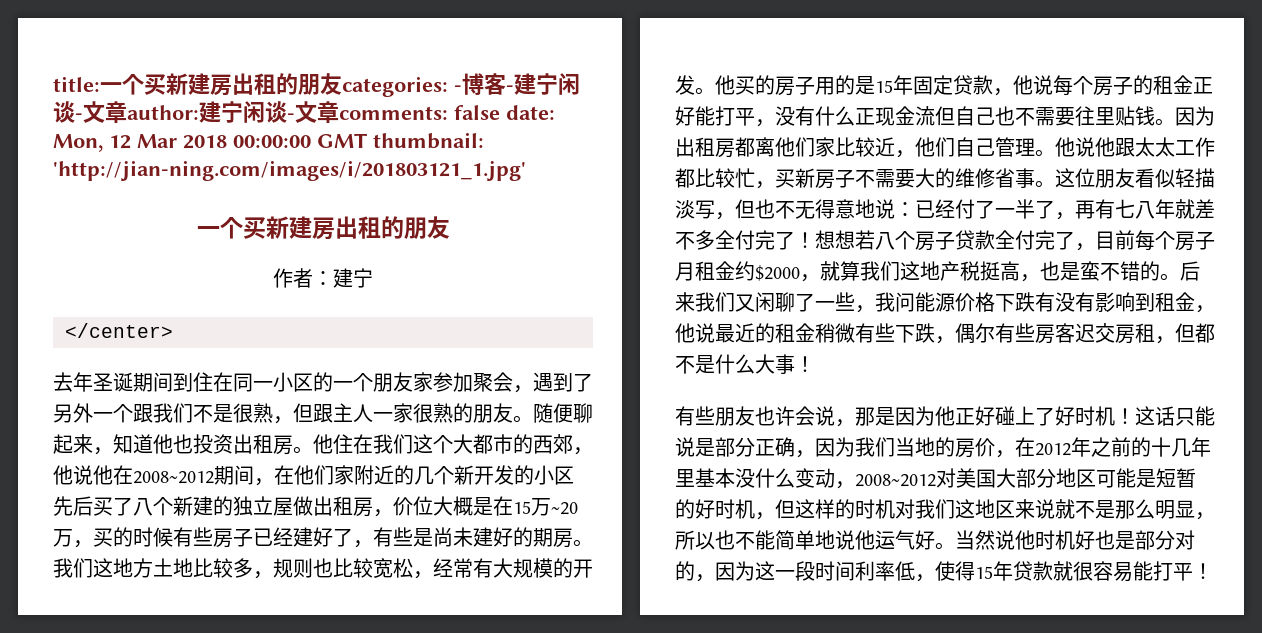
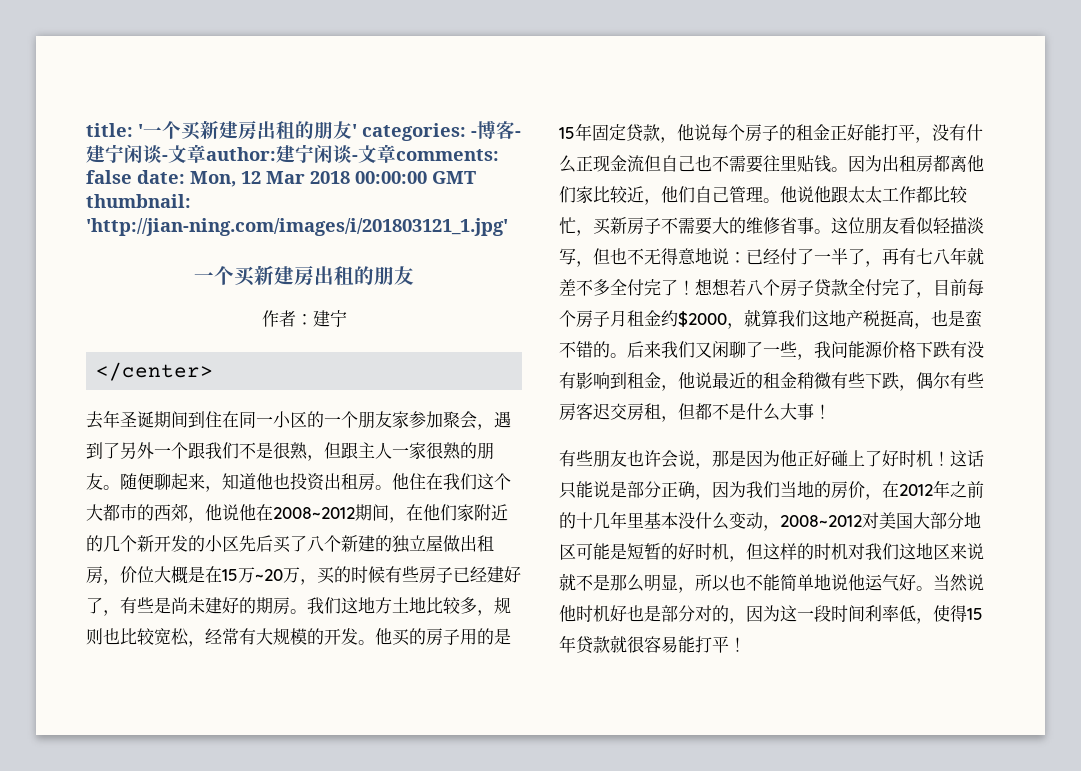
[100,73,342,96] 一个买新建房出租的朋友 -> [138,120,357,140] '一个买新建房出租的朋友'

